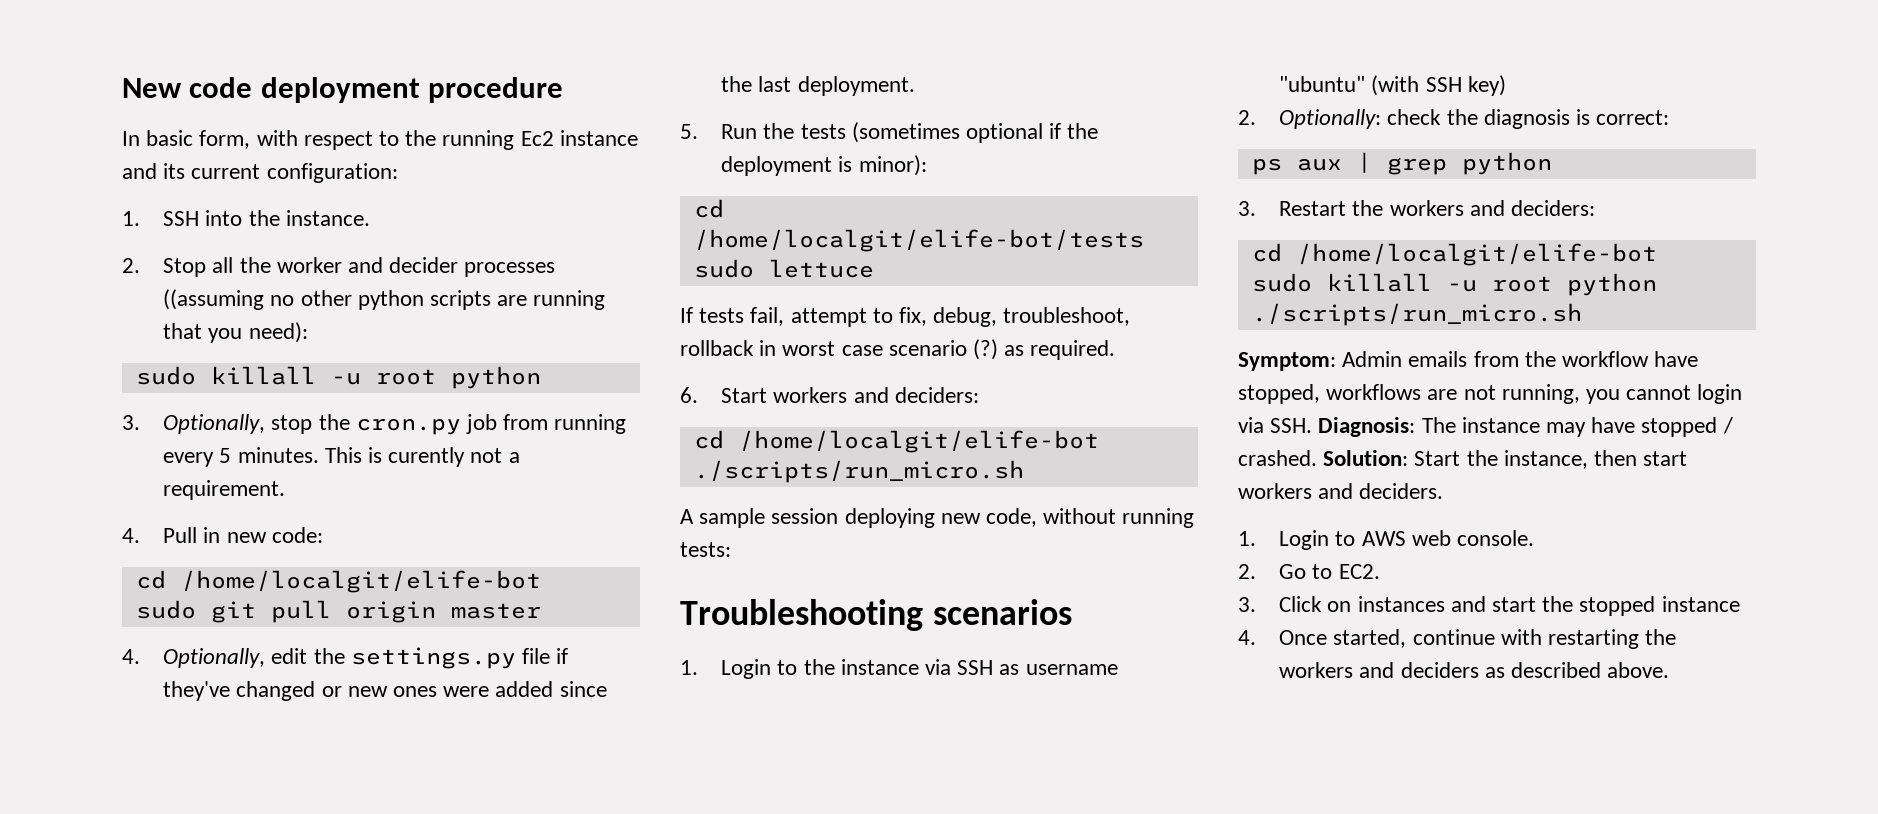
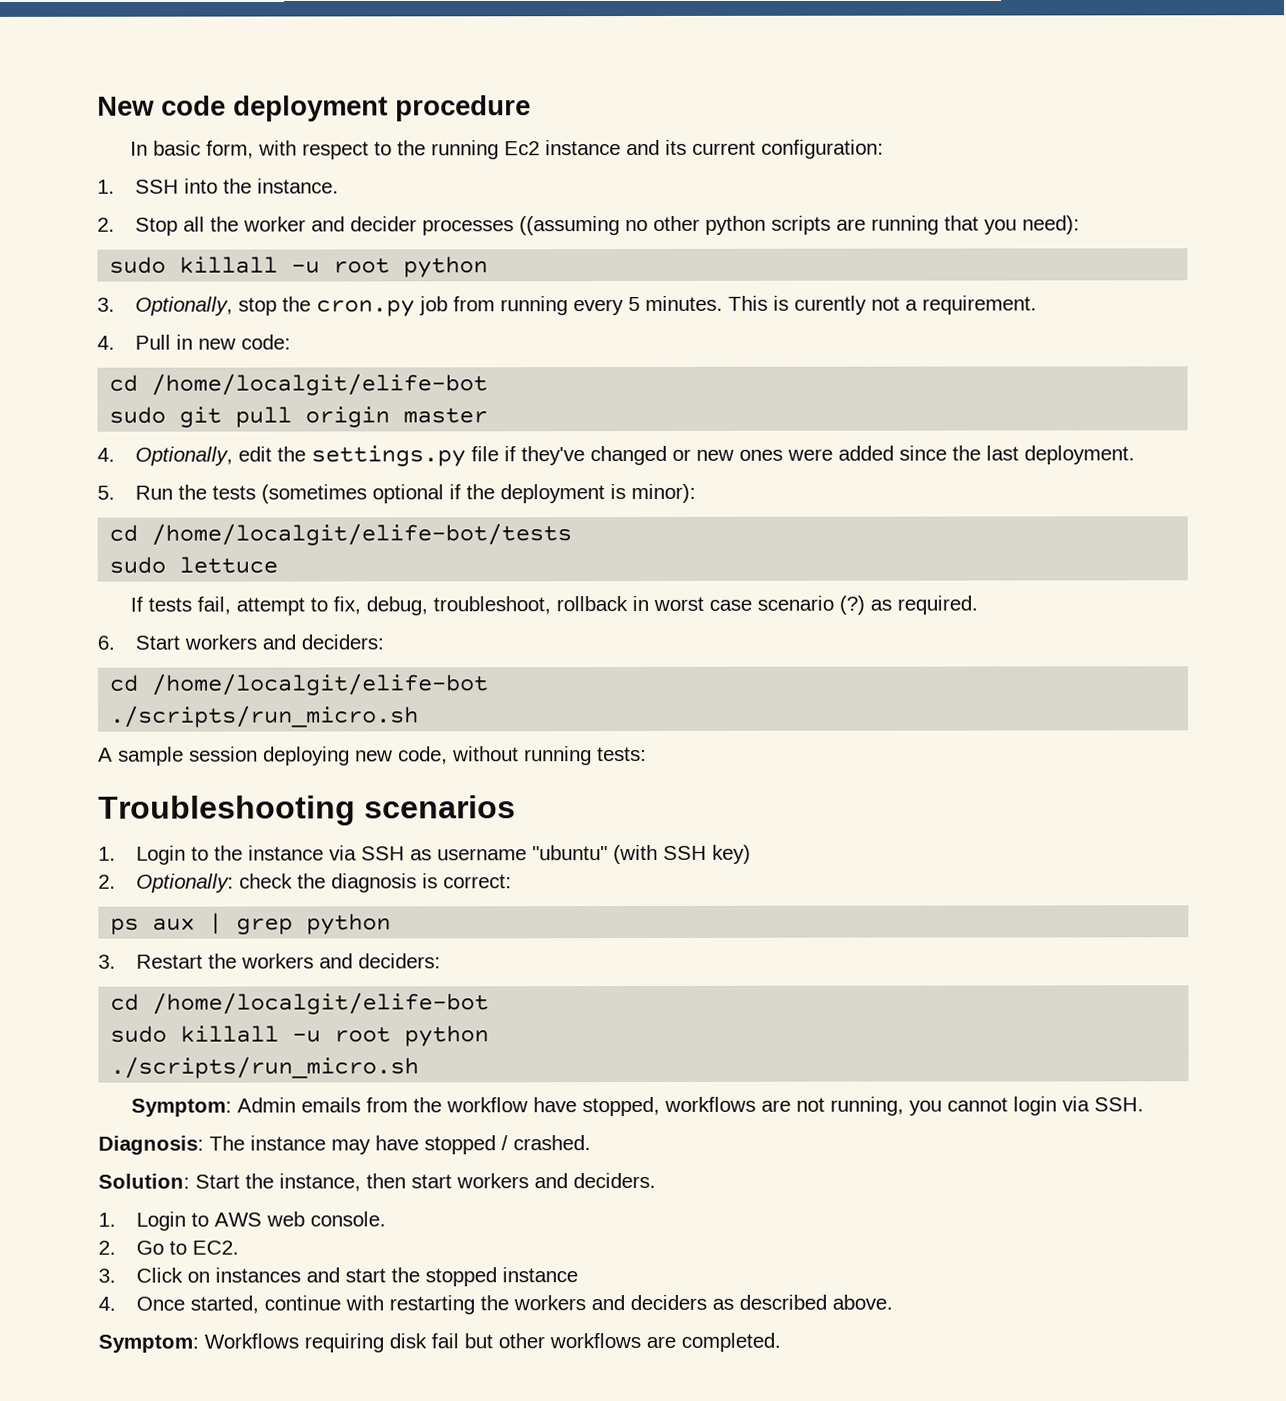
(1313, 425) none -> (1145, 1104) //
(1317, 458) none -> (591, 1143) //
(1670, 670) none -> [98,1332,781,1353] // Symptom: Workflows requiring disk fail but other workflows are completed.

